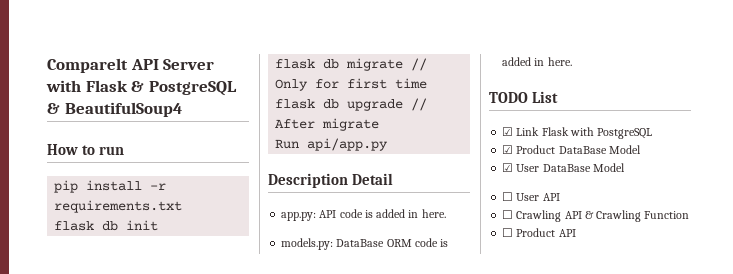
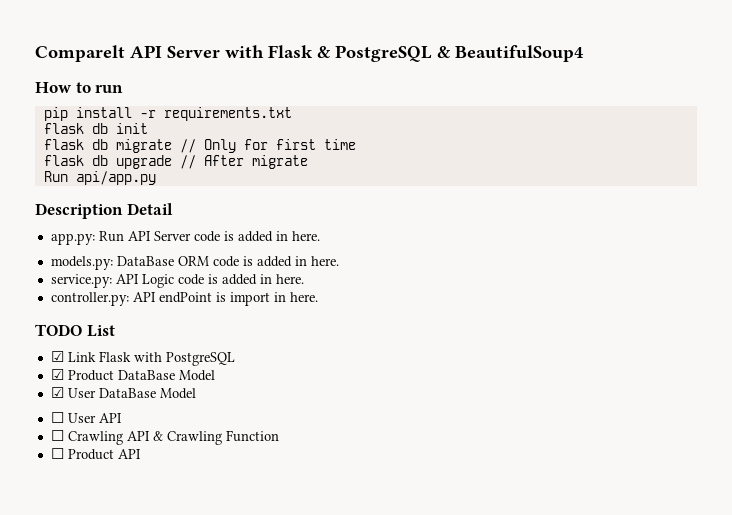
[319,210,337,218] API -> [98,231,191,242] Run API Server
(572, 61) none -> [50,274,304,288] [50,292,318,306] // service.py: API Logic code is added in here. // controller.py: API endPoint is import in here.

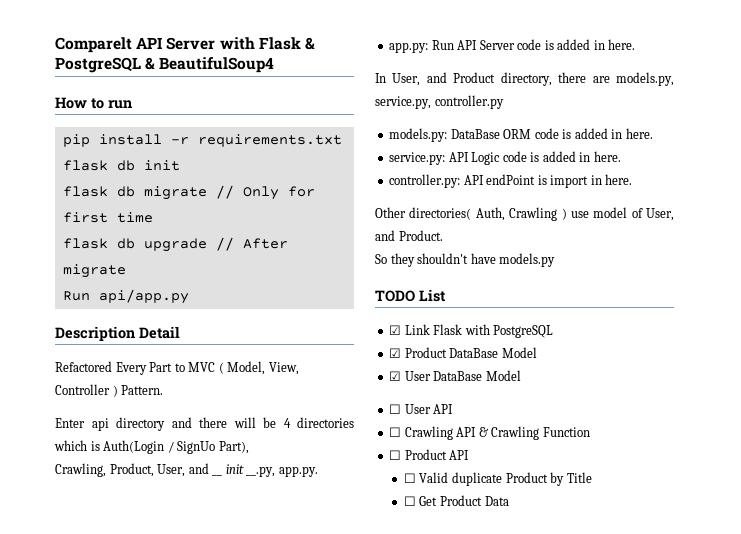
(173, 209) none -> [55,361,299,375] [55,384,164,397] [55,417,354,431] [54,440,249,454] [55,463,209,477] [212,474,223,476] [225,464,318,477] // Refactored Every Part to MVC ( Model, View, Controller ) Pattern. // Enter api directory and there will be 4 directories which is Auth(Login / SignUo Part), // Crawling, Product, User, and __ init __.py, app.py.
(320, 236) none -> [375,72,674,86] [375,95,504,109] // In User, and Product directory, there are models.py, service.py, controller.py
(318, 297) none -> [375,207,674,221] [375,230,443,241] [375,253,556,267] // Other directories( Auth, Crawling ) use model of User, and Product. // So they shouldn't have models.py
(141, 454) none -> [403,472,592,486] [403,495,509,506] // ☐ Valid duplicate Product by Title // ☐ Get Product Data

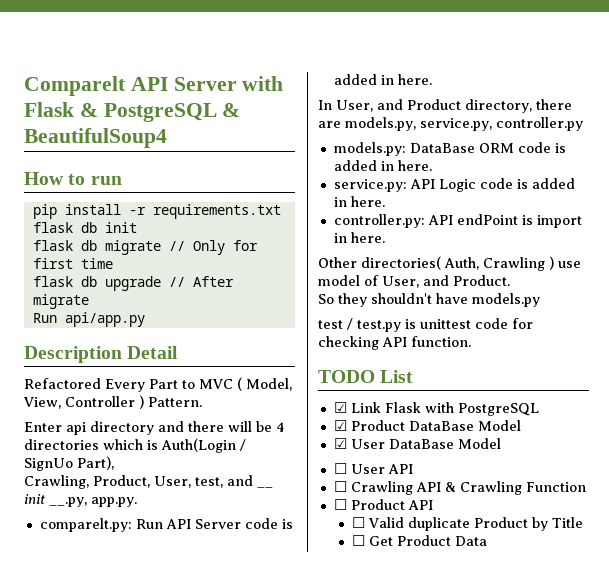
(186, 470) none -> [195,477,223,488] test,
[389,42,429,53] app.py: -> [39,518,132,532] comparelt.py:
(556, 260) none -> [318,318,533,332] [318,336,471,350] // test / test.py is unittest code for checking API function.

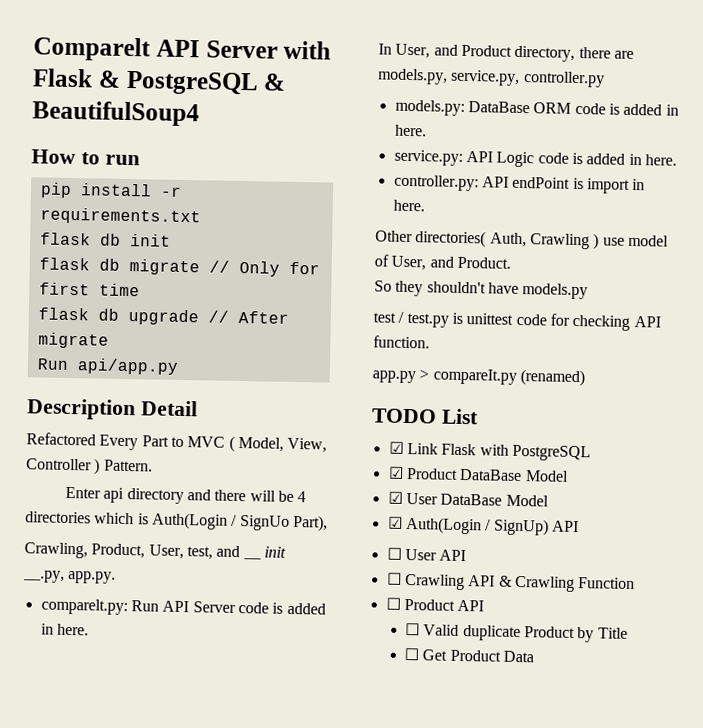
(471, 341) none -> [372,368,585,387] // app.py > compareIt.py (renamed)
(501, 443) none -> [387,516,579,536] // ☑ Auth(Login / SignUp) API

